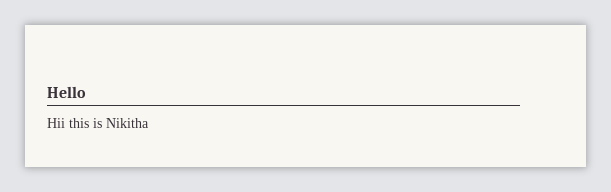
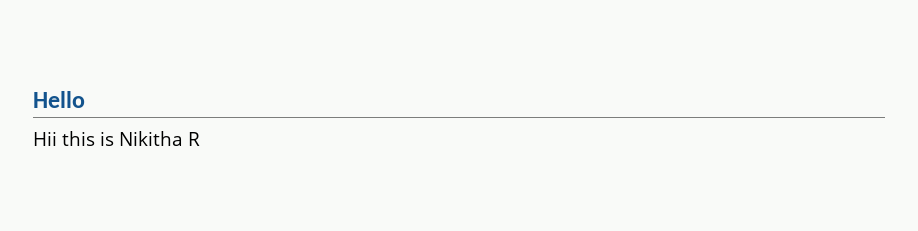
(149, 123) none -> [188,132,200,146] R

